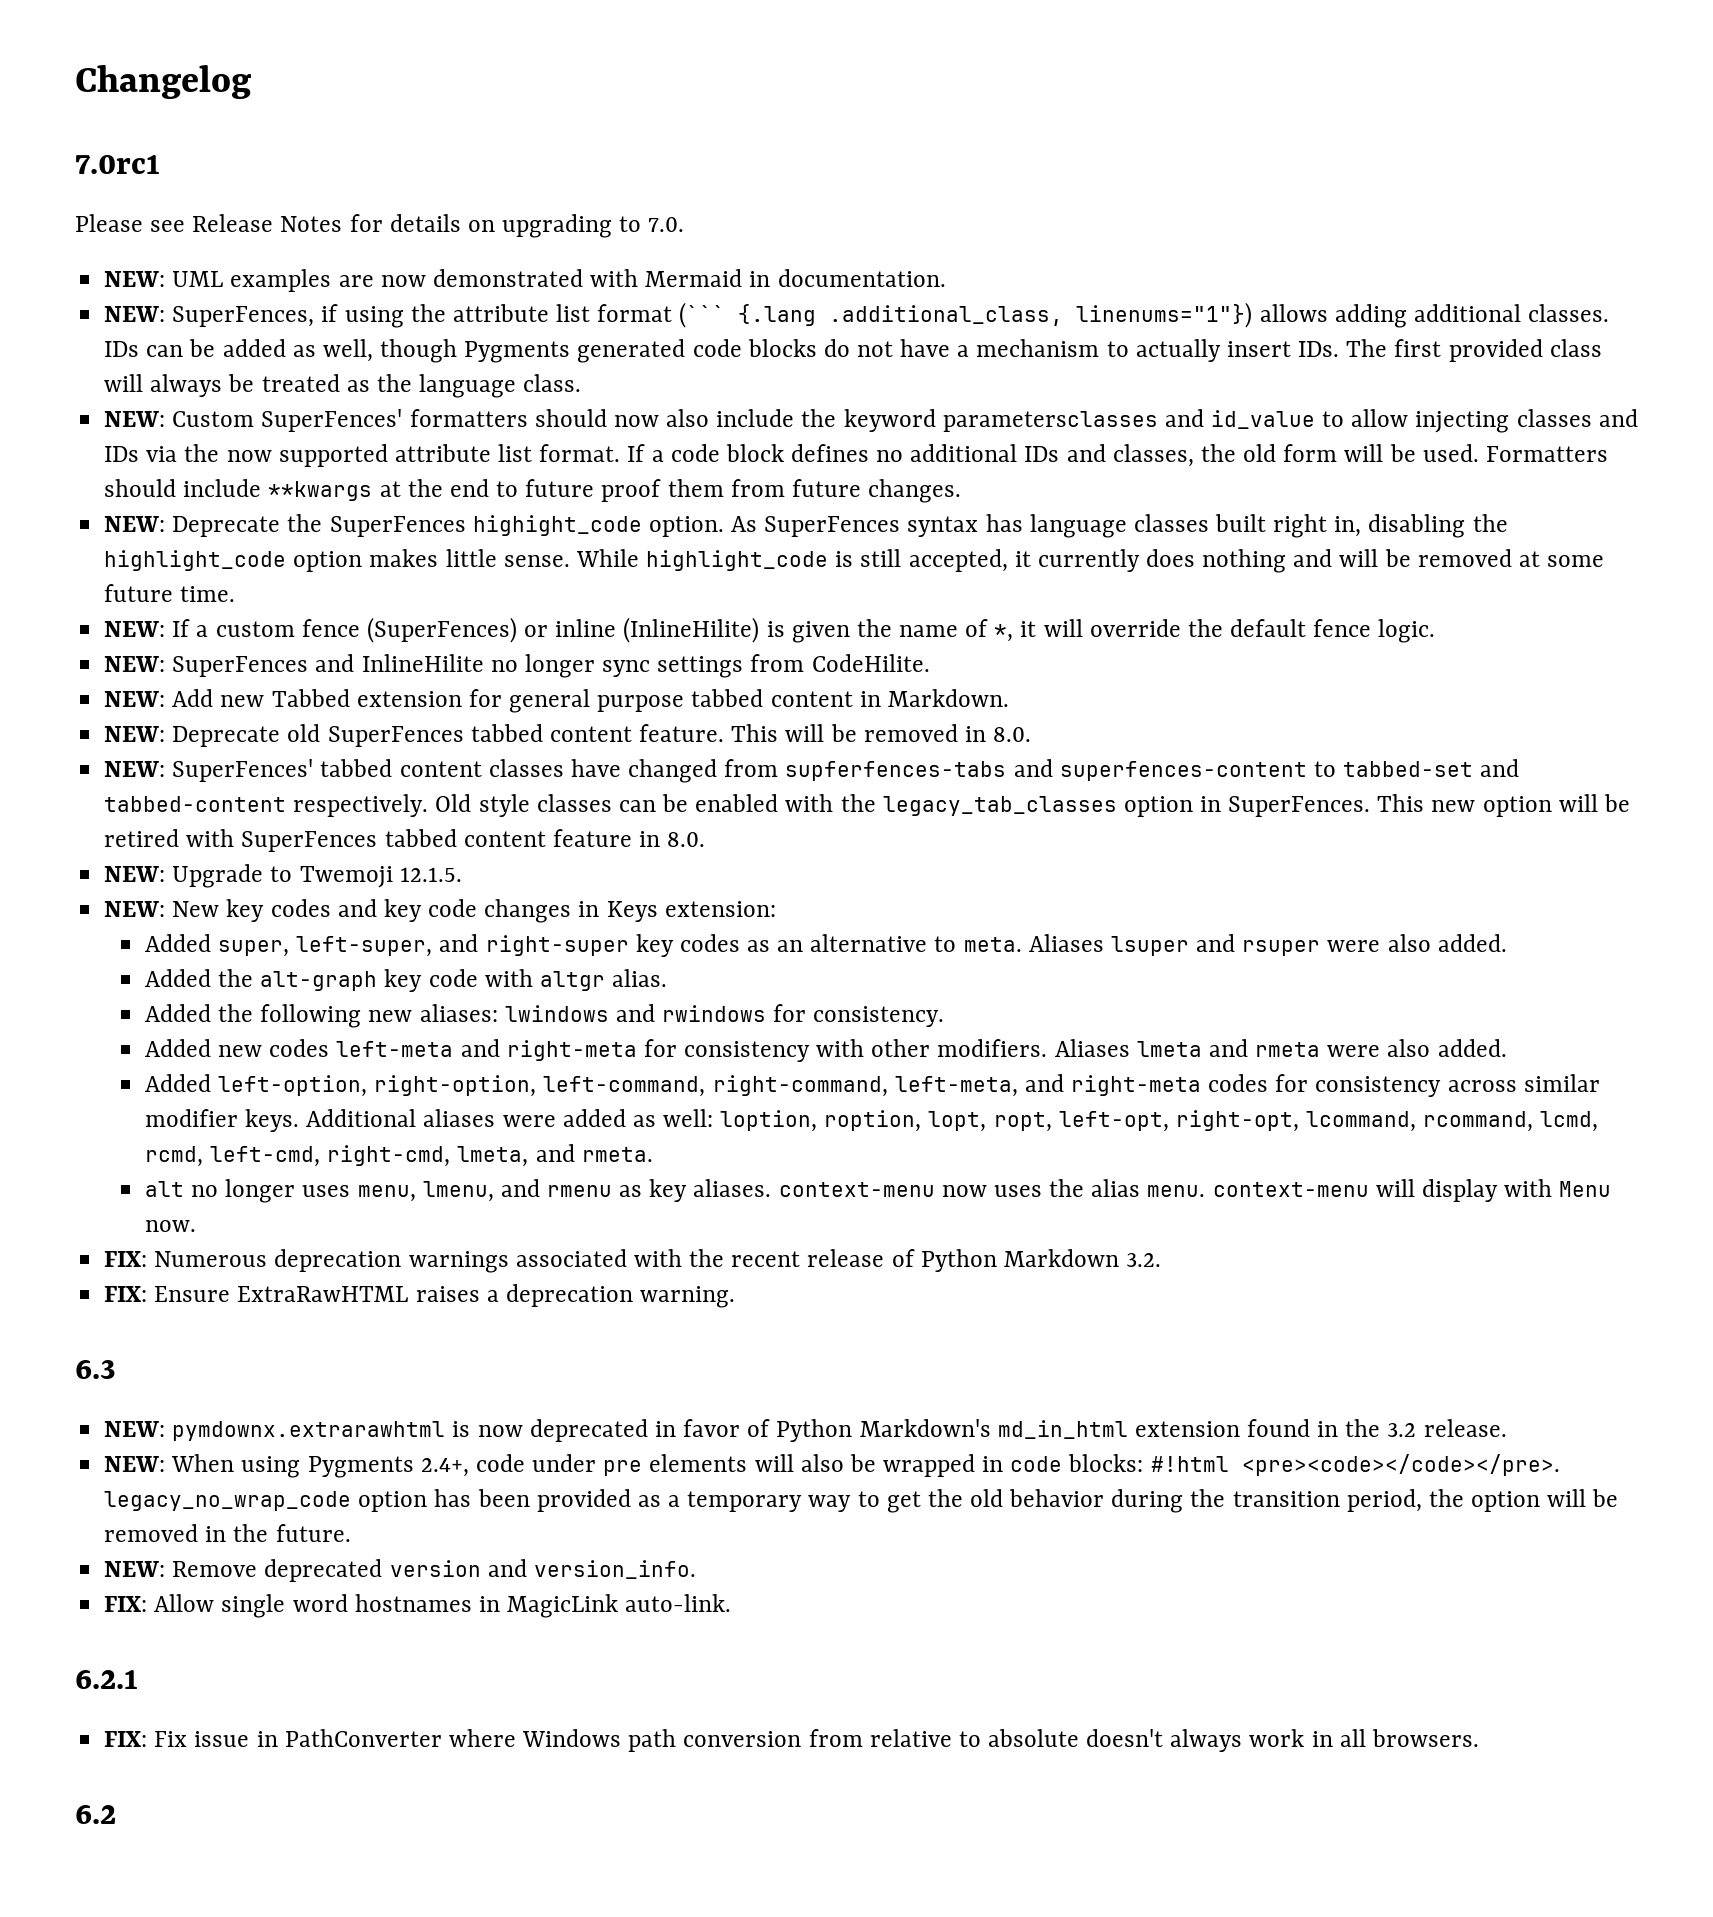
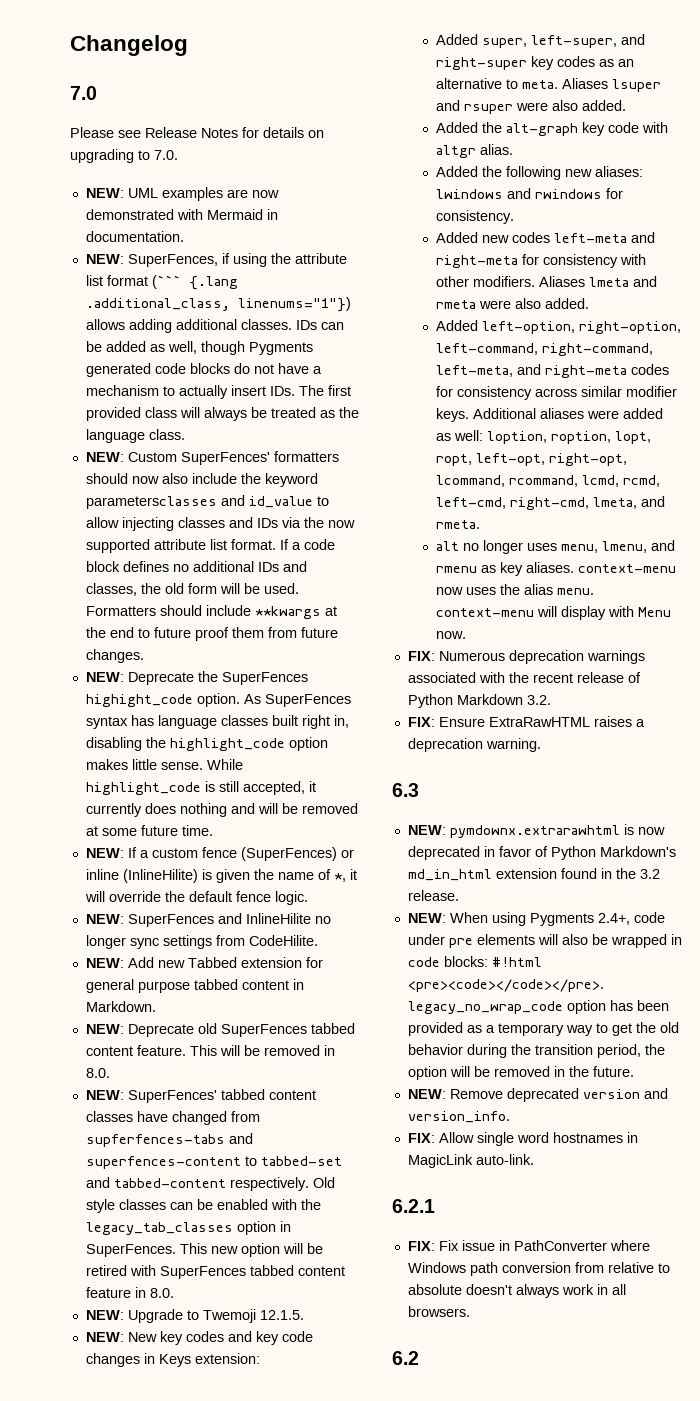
[75,155,160,174] 7.0rc1 -> [70,86,97,100] 7.0

